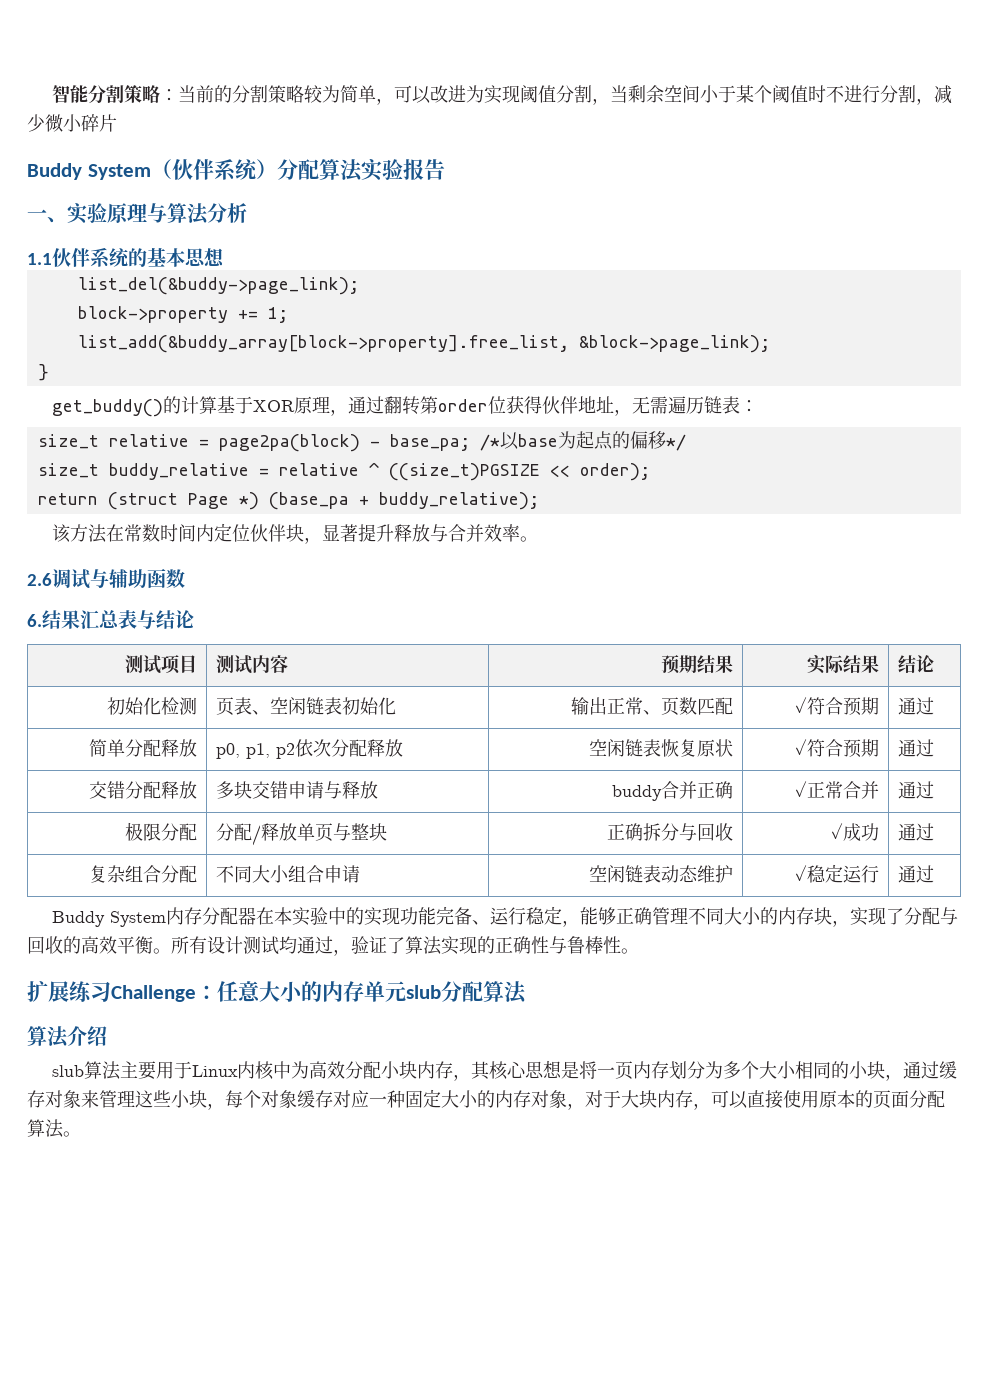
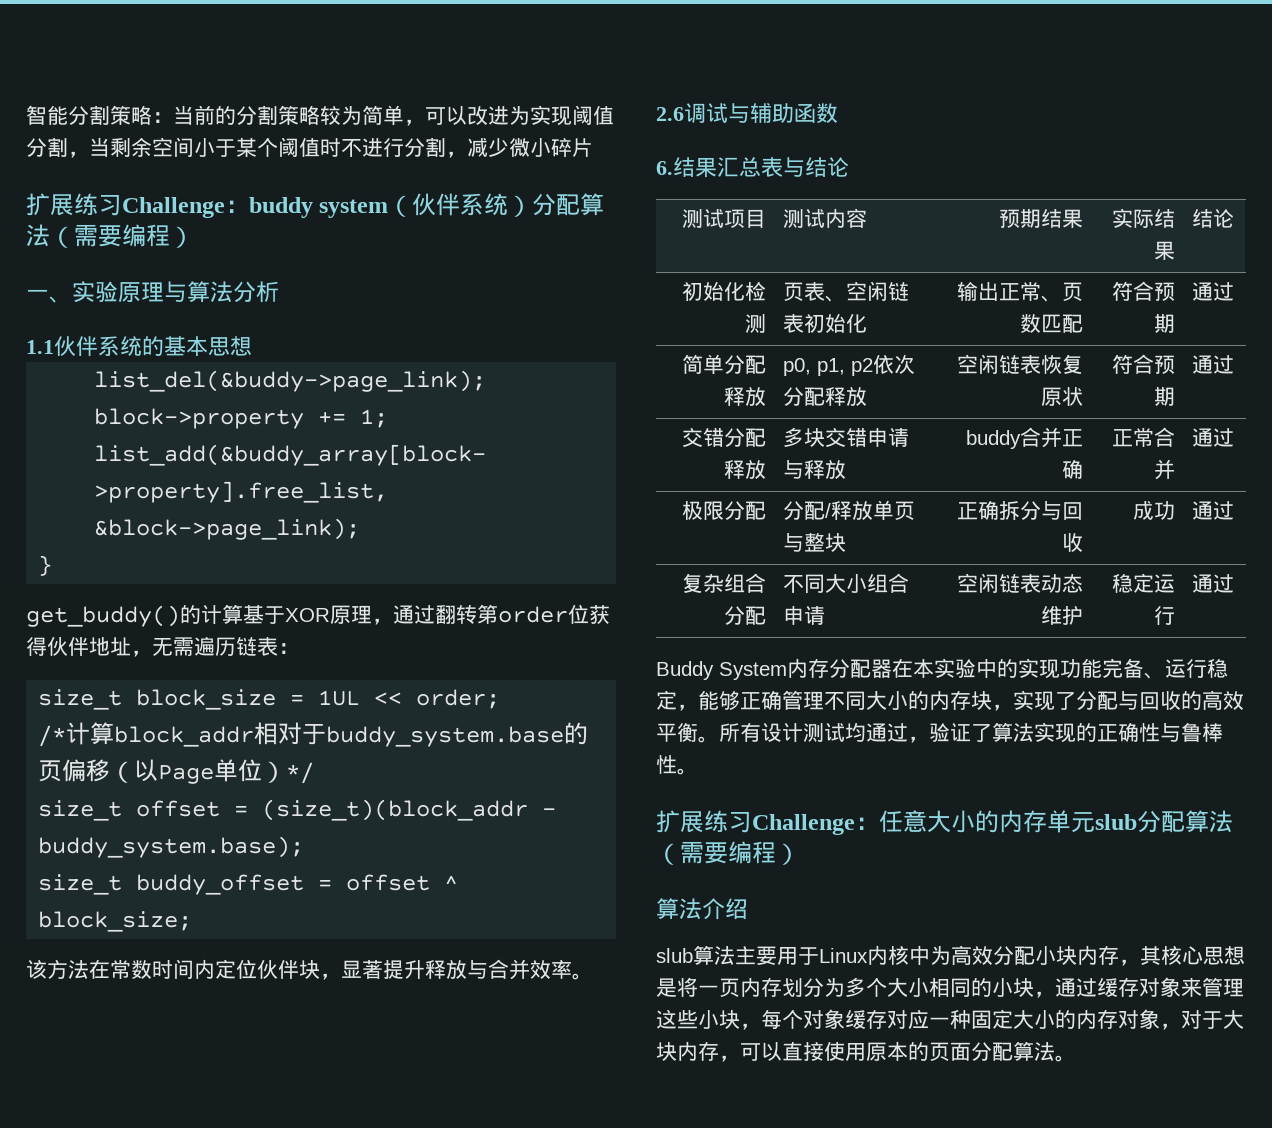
[27,163,151,180] Buddy System -> [26,193,389,218] 扩展练习Challenge：buddy system
[360,159,445,181] 实验报告 -> [50,224,194,248] （需要编程）
[108,431,686,452] [37,462,650,481] [37,492,539,510] relative = page2pa(block) - base_pa; /*以base为起点的偏移*/ // size_t buddy_relative = relative ^ ((size_t)PGSIZE << order); // return (struct Page *) (base_pa + buddy_relative); -> [136,689,501,710] [38,722,589,747] [38,759,315,784] [38,799,557,821] [38,836,305,858] [38,874,459,895] [38,911,193,932] block_size = 1UL << order; // /*计算block_addr相对于buddy_system.base的页偏移（以Page单位）*/ // size_t offset = (size_t)(block_addr - buddy_system.base); // size_t buddy_offset = offset ^ block_size;
[794,697,807,713] ✓ -> (1083, 323) none
[794,739,807,755] ✓ -> (1083, 396) none
[794,781,807,797] ✓ -> (1083, 469) none
[830,823,843,839] ✓ -> (1083, 542) none
[794,865,807,881] ✓ -> (1083, 615) none
(527, 992) none -> [656,841,800,865] （需要编程）

